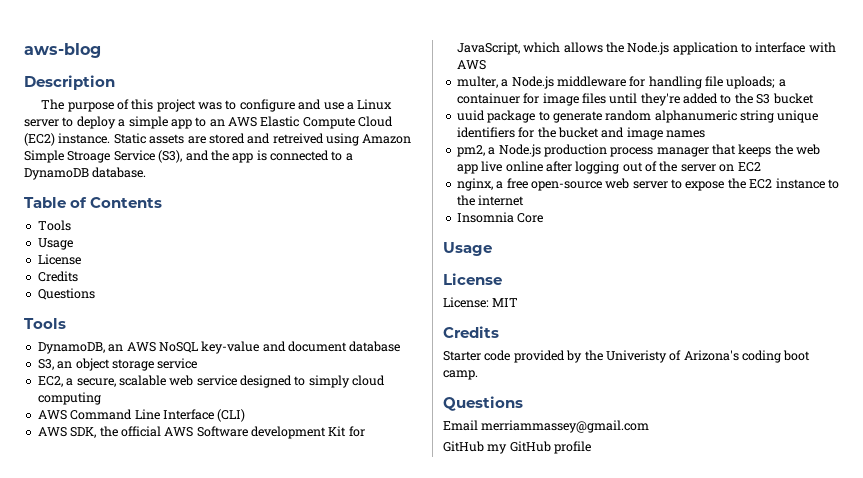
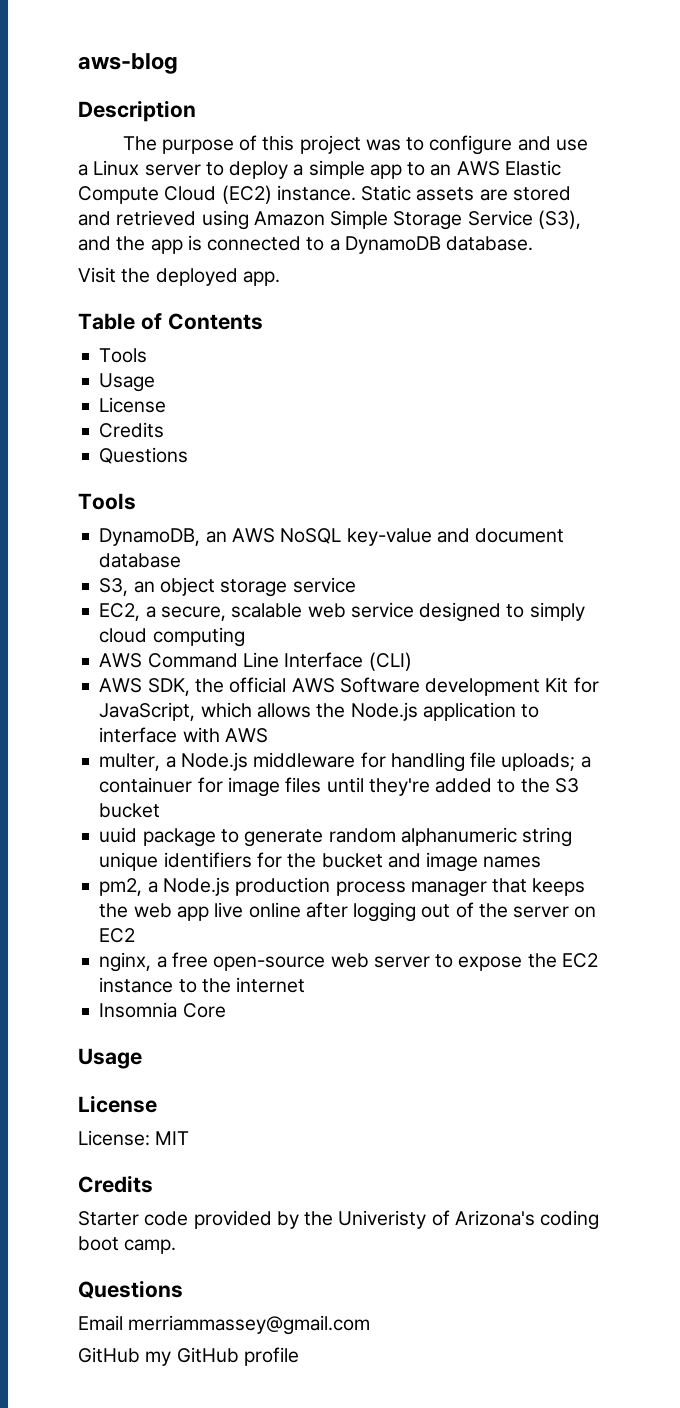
[272,133,324,144] retreived -> [116,210,197,226] retrieved
[67,151,111,163] Stroage -> [393,211,463,230] Storage
(147, 172) none -> [78,267,280,286] // Visit the deployed app.

